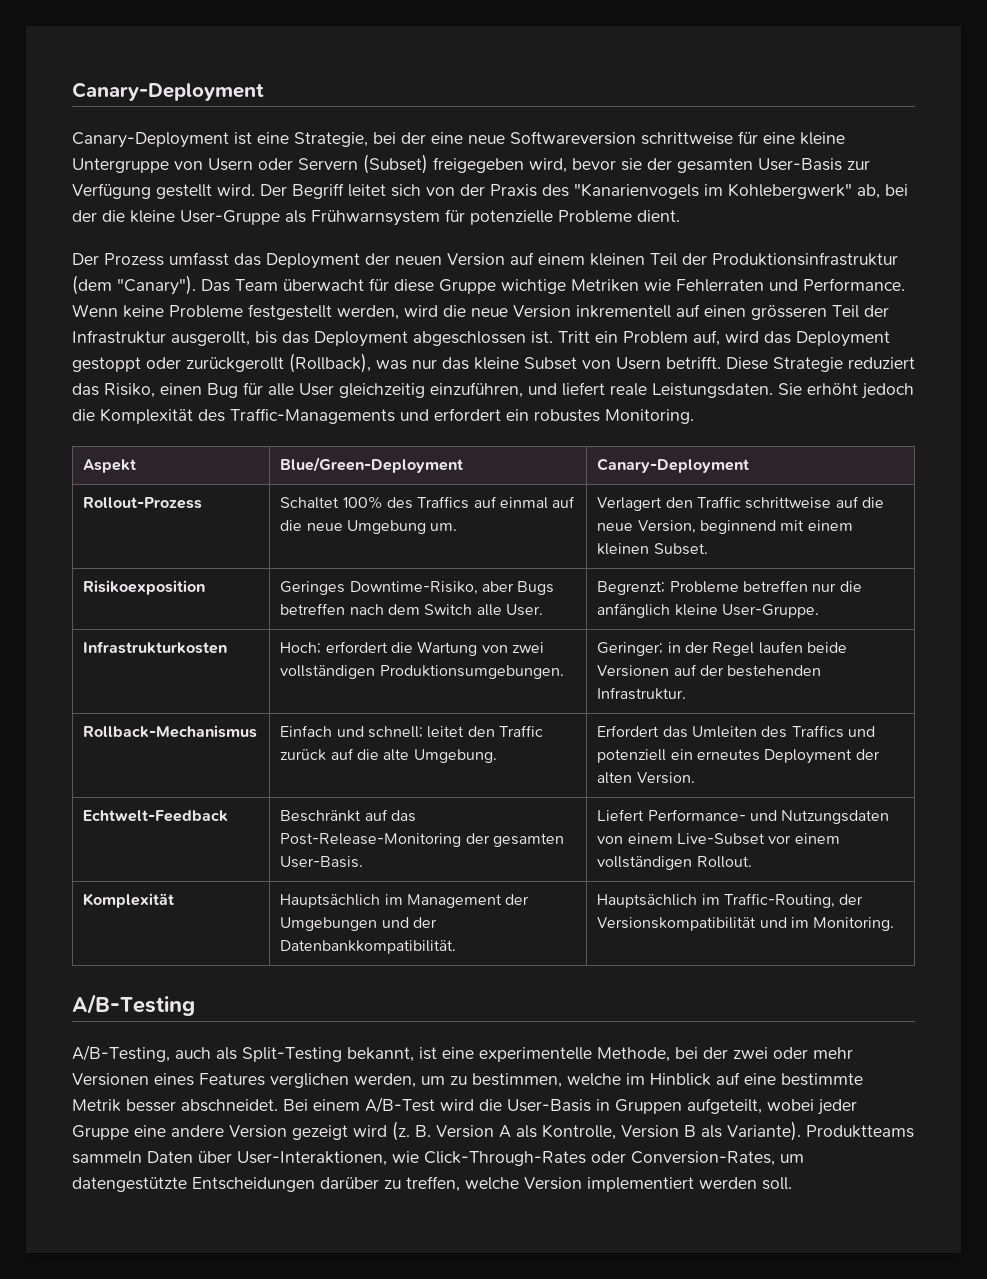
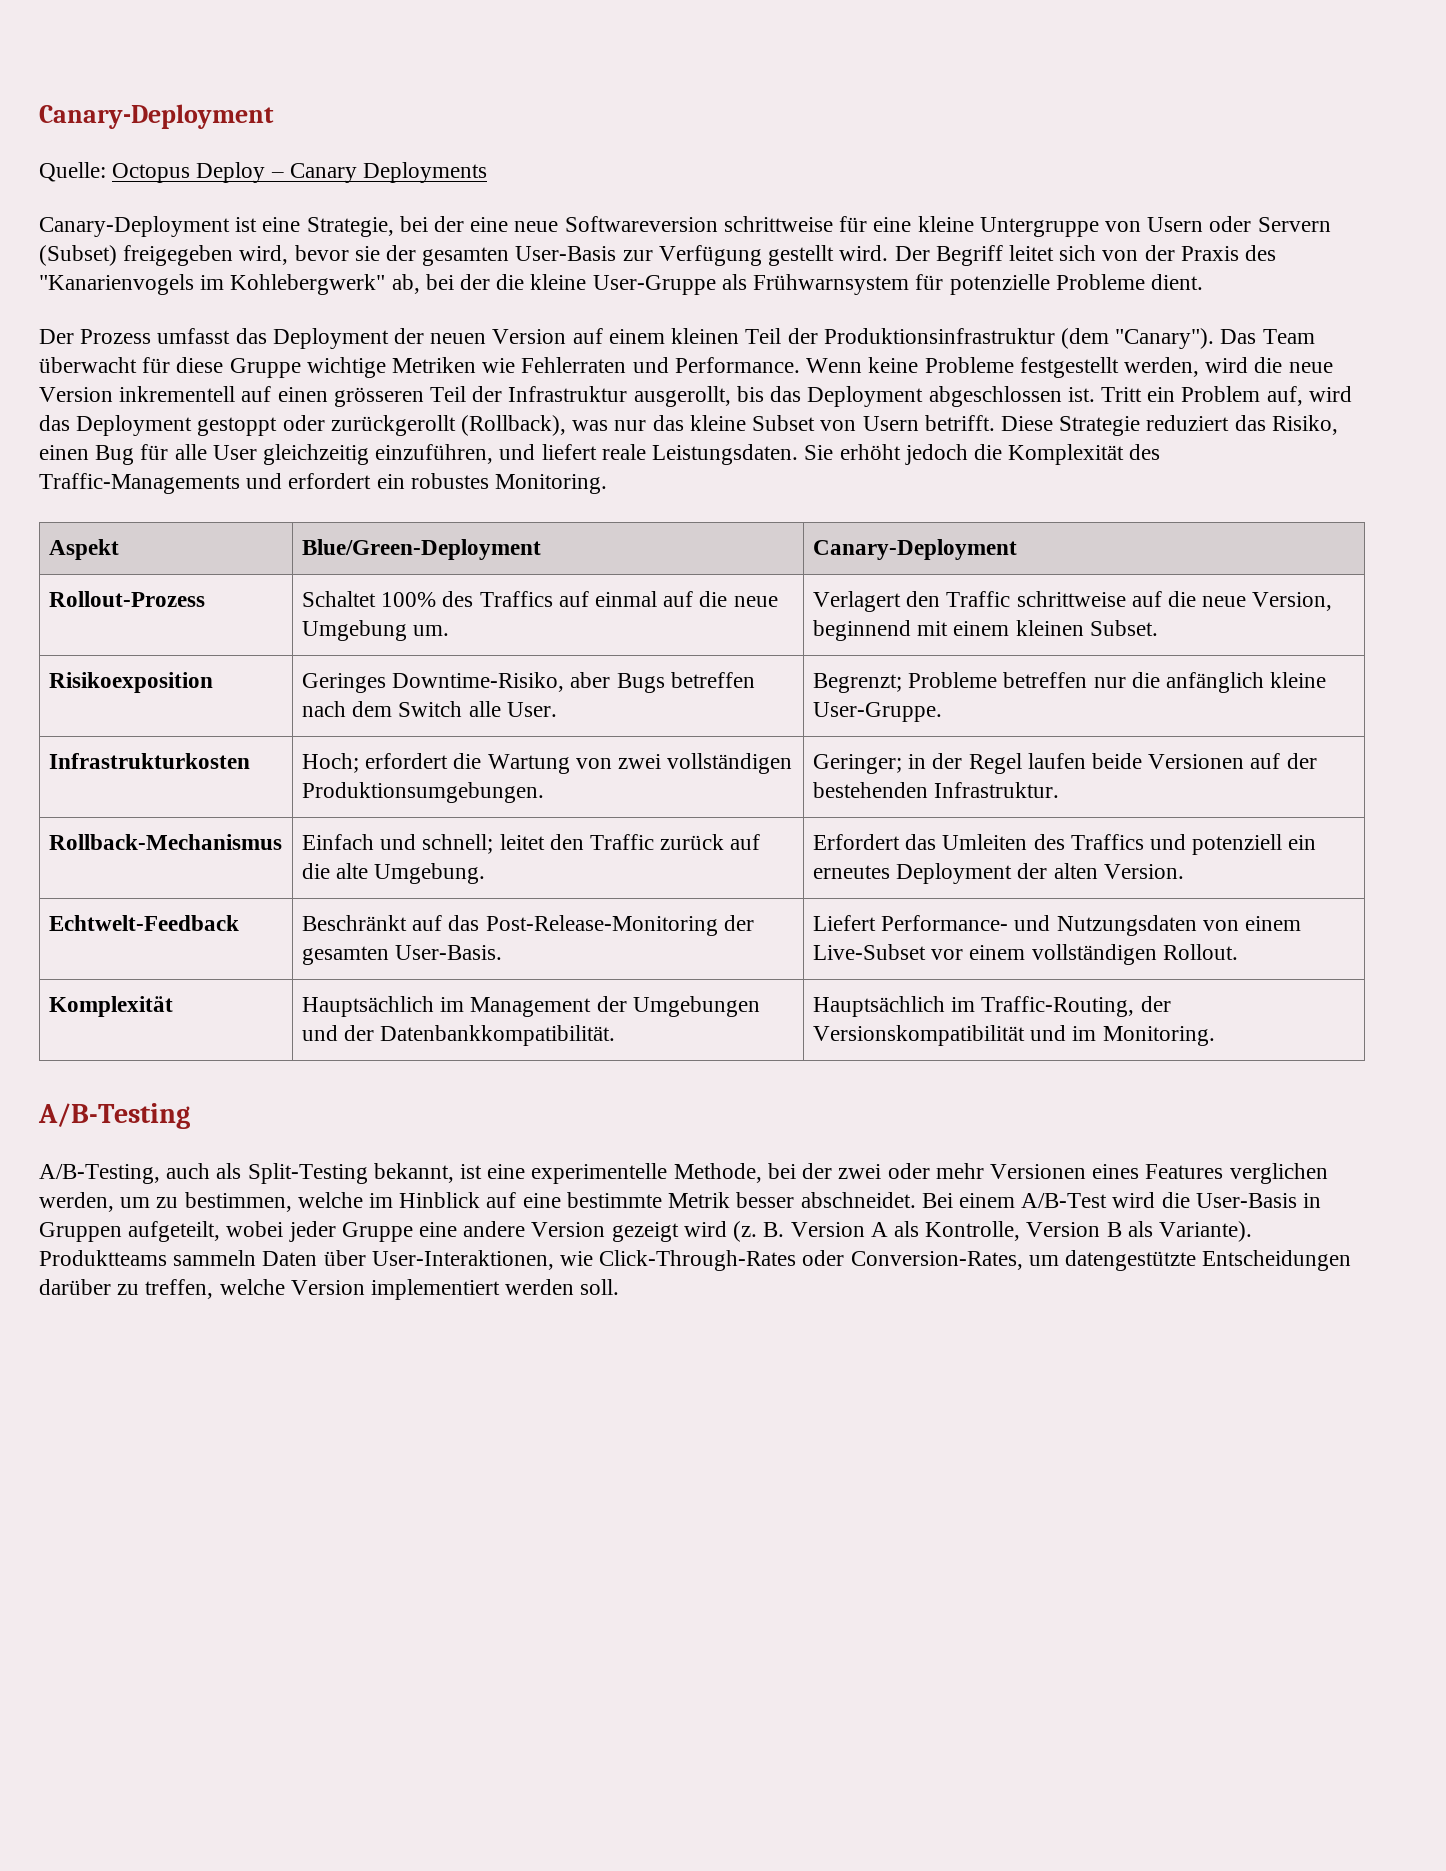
[72,82,264,101] Canary-Deployment -> [39,104,274,129] [39,162,488,183] Canary-Deployment // Quelle: Octopus Deploy – Canary Deployments

